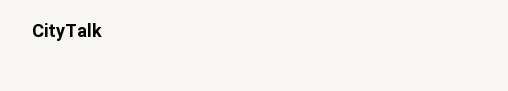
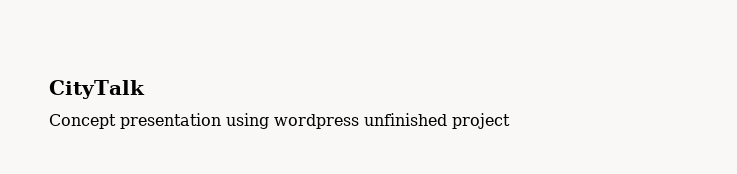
(102, 32) none -> [49,113,510,129] // Concept presentation using wordpress unfinished project

